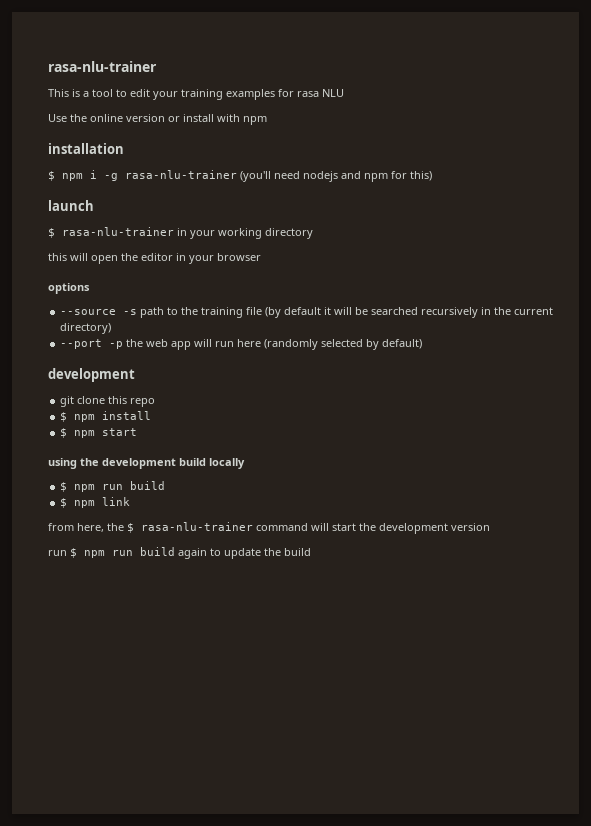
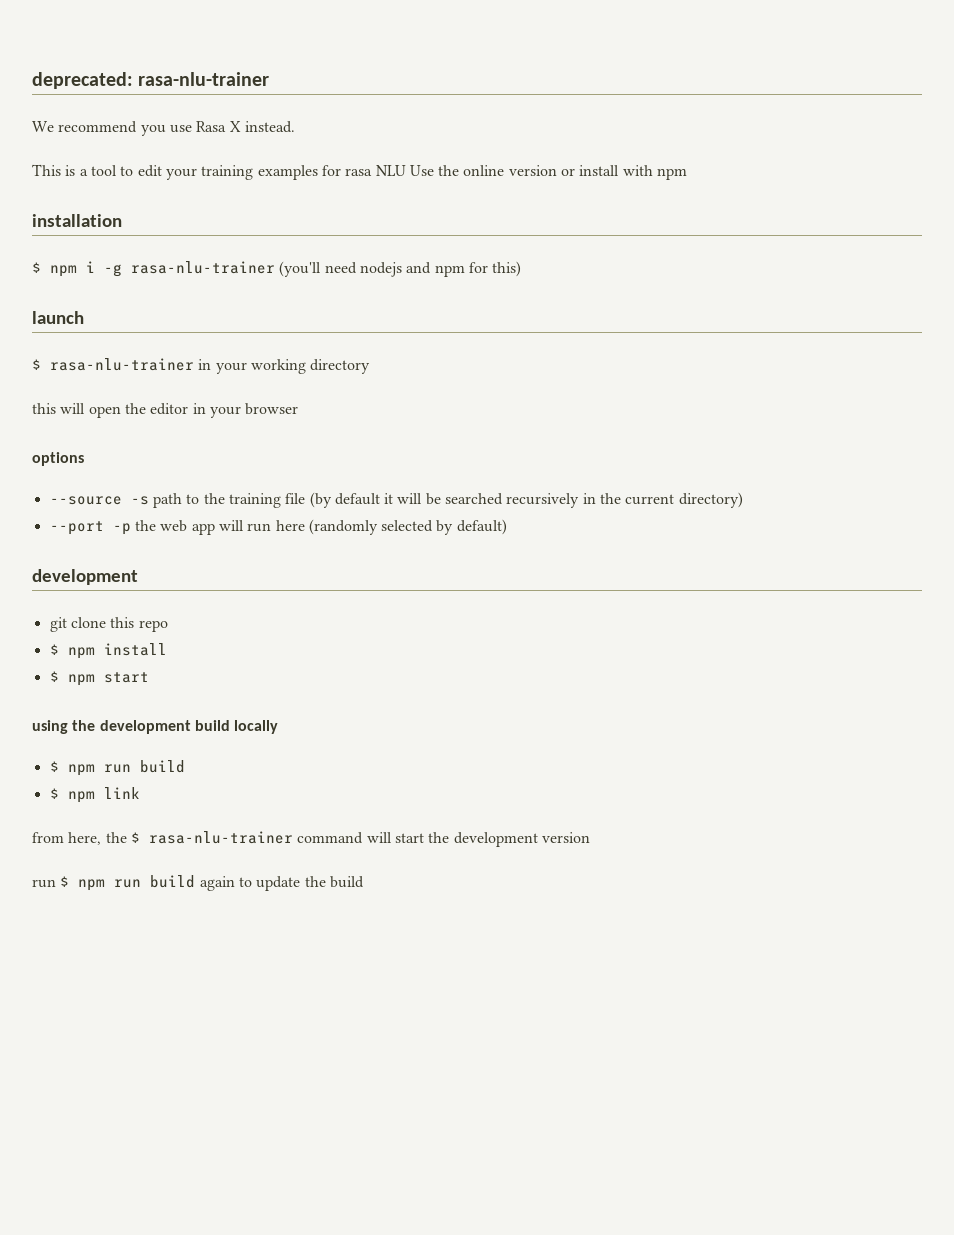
[48,61,157,72] rasa-nlu-trainer -> [32,72,270,89] [32,121,295,136] deprecated: rasa-nlu-trainer // We recommend you use Rasa X instead.
(344, 93) // -> (406, 170) none

